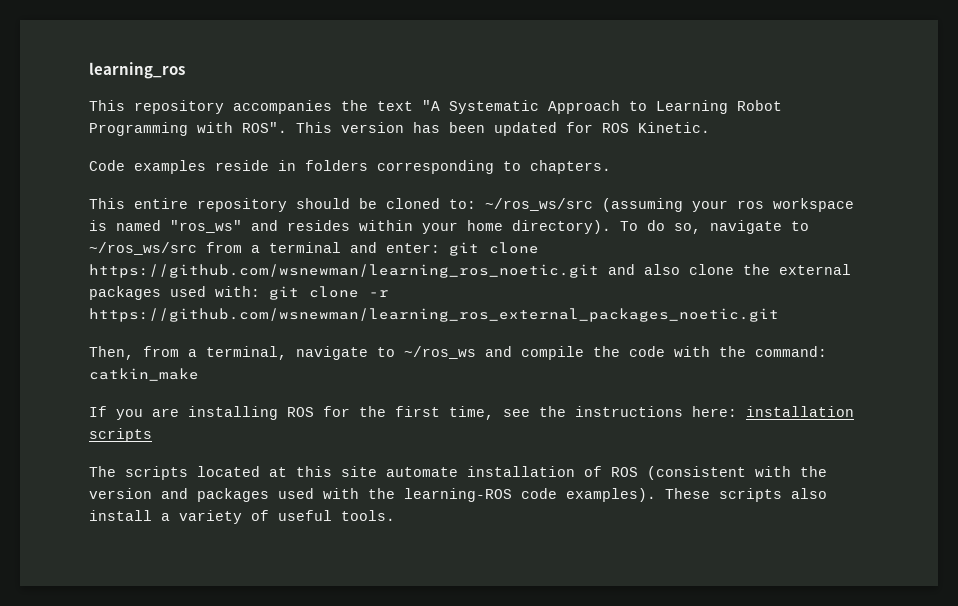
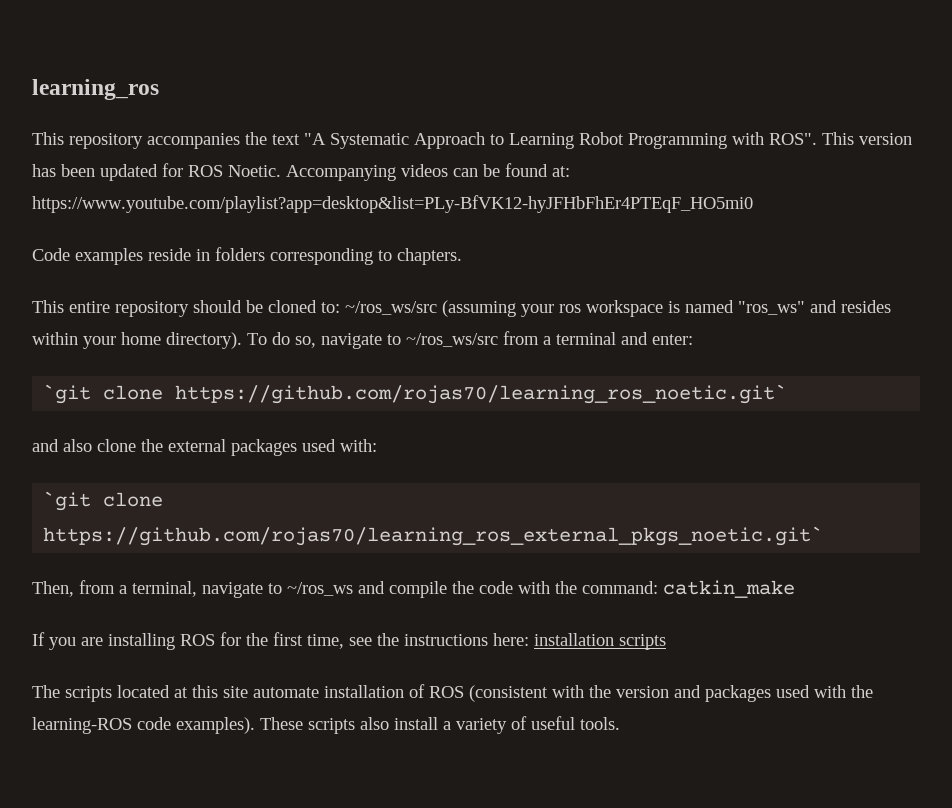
[638,122,710,133] Kinetic. -> [228,163,570,181] [32,195,753,213] Noetic. Accompanying videos can be found at: https://www.youtube.com/playlist?app=desktop&list=PLy-BfVK12-hyJFHbFhEr4PTEqF_HO5mi0
[449,242,539,256] [89,264,599,278] git clone https://github.com/wsnewman/learning_ros_noetic.git -> [43,384,788,404] // `git clone https://github.com/rojas70/learning_ros_noetic.git` //
[269,286,389,300] [89,308,779,322] git clone -r https://github.com/wsnewman/learning_ros_external_packages_noetic.git -> [43,491,164,511] [43,526,824,546] // `git clone https://github.com/rojas70/learning_ros_external_pkgs_noetic.git`

